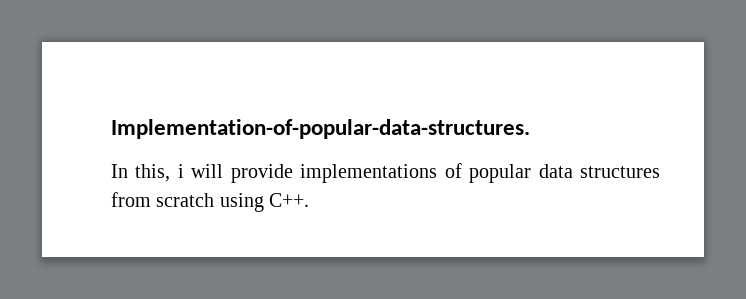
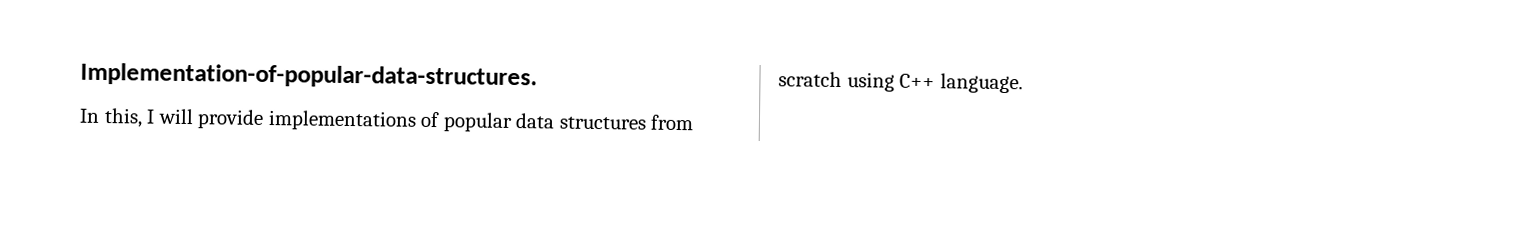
[177,164,184,178] i -> [146,109,156,124] I
[269,193,310,207] C++. -> [899,73,1023,94] C++ language.

